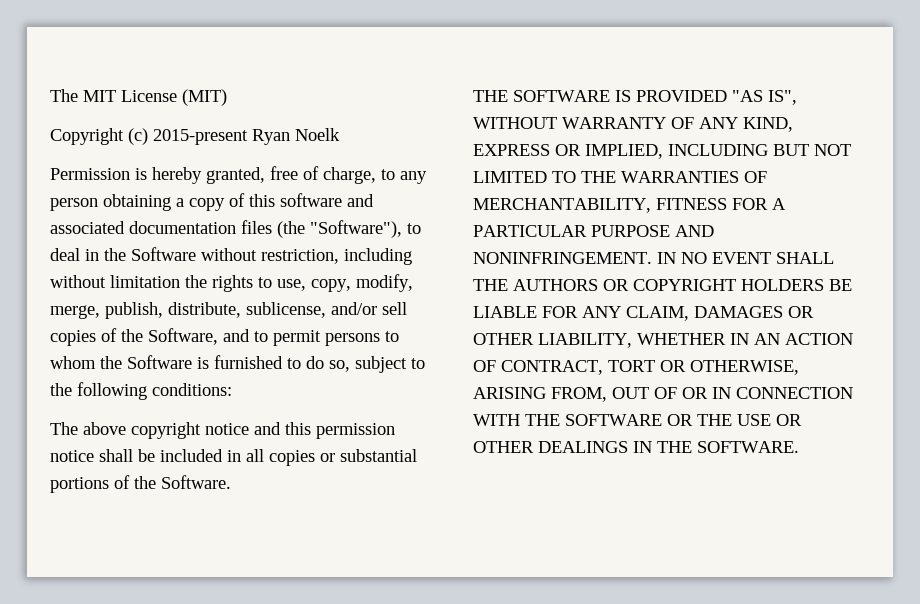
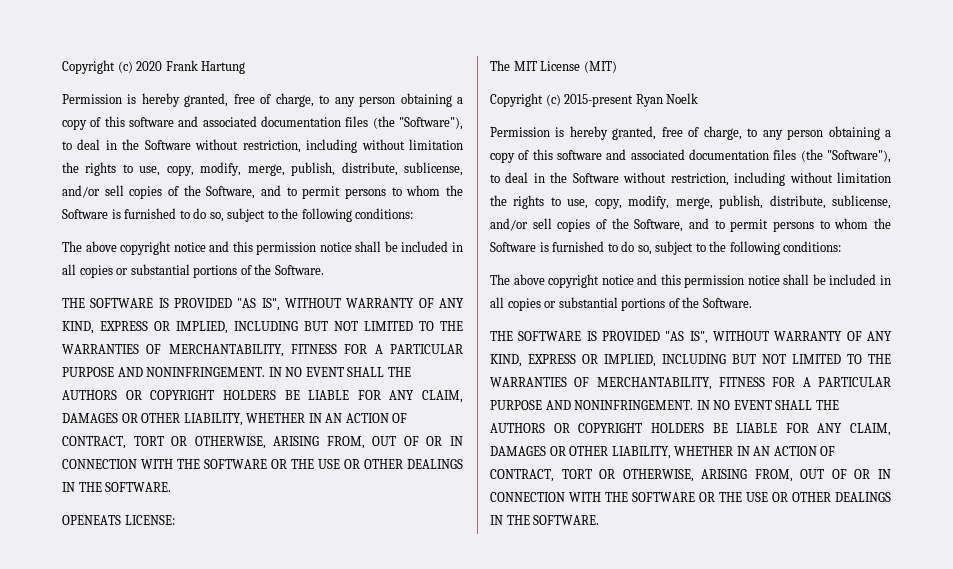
(50, 95) none -> [62,60,246,74] [62,93,463,107] [62,116,463,130] [62,139,464,153] [62,162,464,176] [62,185,464,199] [62,208,414,222] [62,241,463,255] [62,264,324,278] [62,298,464,311] [62,321,463,334] [62,344,463,357] [62,367,411,377] [62,390,463,403] [62,413,408,426] [62,436,463,449] [62,459,463,469] [62,482,172,492] [62,515,175,525] Copyright (c) 2020 Frank Hartung // Permission is hereby granted, free of charge, to any person obtaining a copy of this software and associated documentation files (the "Software"), to deal in the Software without restriction, including without limitation the rights to use, copy, modify, merge, publish, distribute, sublicense, and/or sell copies of the Software, and to permit persons to whom the Software is furnished to do so, subject to the following conditions: // The above copyright notice and this permission notice shall be included in all copies or substantial portions of the Software. // THE SOFTWARE IS PROVIDED "AS IS", WITHOUT WARRANTY OF ANY KIND, EXPRESS OR IMPLIED, INCLUDING BUT NOT LIMITED TO THE WARRANTIES OF MERCHANTABILITY, FITNESS FOR A PARTICULAR PURPOSE AND NONINFRINGEMENT. IN NO EVENT SHALL THE AUTHORS OR COPYRIGHT HOLDERS BE LIABLE FOR ANY CLAIM, DAMAGES OR OTHER LIABILITY, WHETHER IN AN ACTION OF CONTRACT, TORT OR OTHERWISE, ARISING FROM, OUT OF OR IN CONNECTION WITH THE SOFTWARE OR THE USE OR OTHER DEALINGS IN THE SOFTWARE. // OPENEATS LICENSE: //

